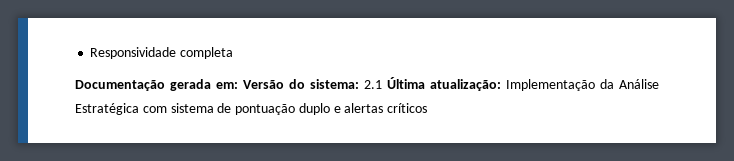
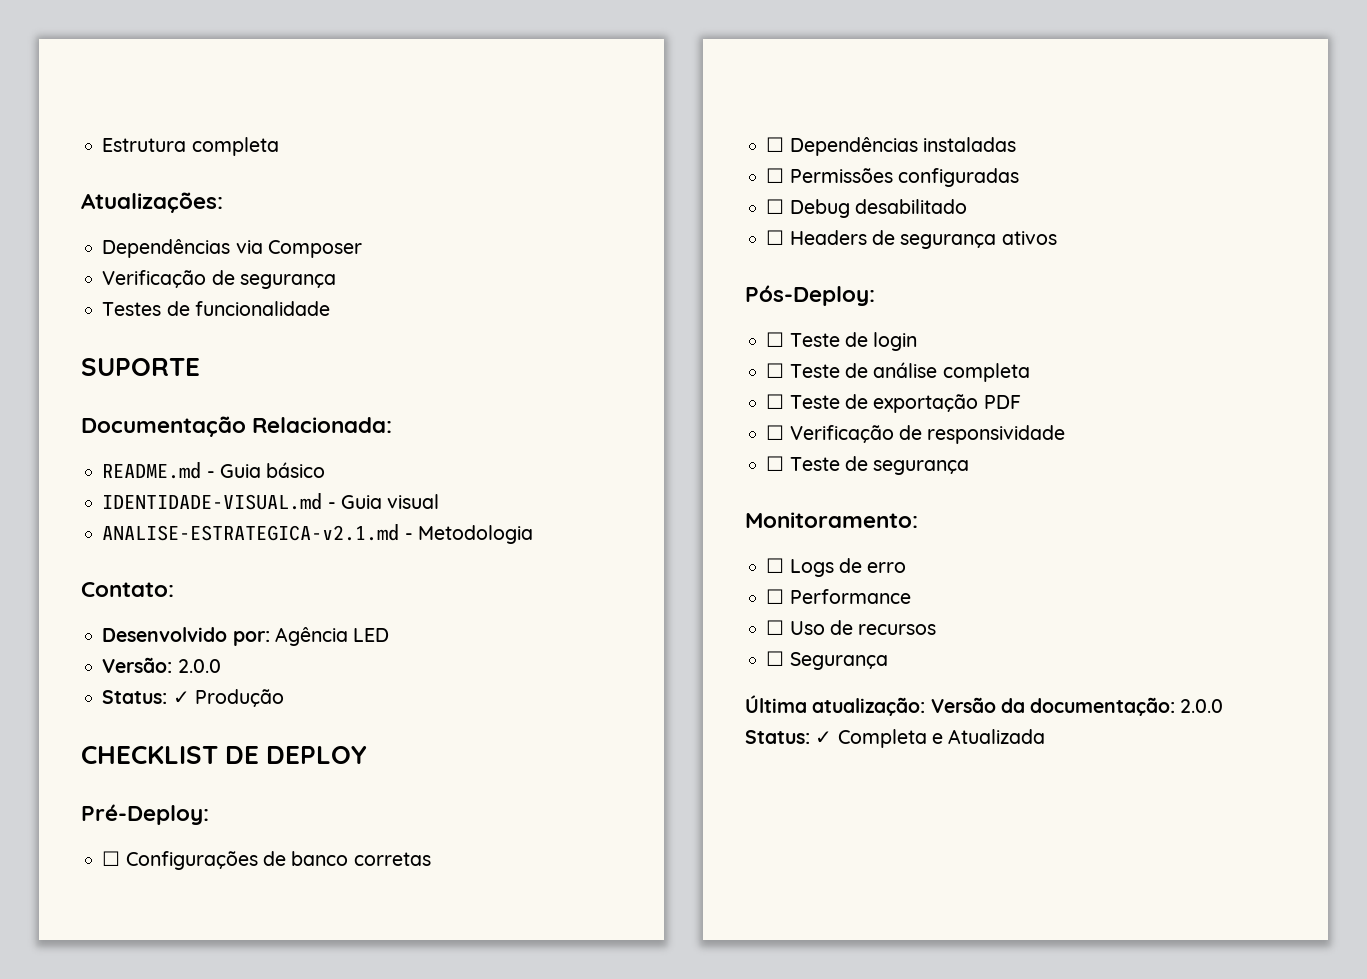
[90,47,234,59] [75,77,659,91] [75,103,428,115] Responsividade completa // Documentação gerada em: Versão do sistema: 2.1 Última atualização: Implementação da Análise Estratégica com sistema de pontuação duplo e alertas críticos -> [102,137,279,156] [81,192,223,213] [102,239,362,258] [102,270,336,289] [102,301,330,316] [81,358,200,376] [81,416,393,437] [102,462,326,479] [102,493,440,510] [102,524,533,544] [81,582,174,597] [102,627,390,646] [102,657,221,673] [102,689,284,707] [81,746,368,764] [81,804,209,825] [102,851,431,870] [766,137,1016,156] [766,168,1019,187] [766,199,967,218] [766,230,1057,249] [745,285,875,306] [766,332,918,351] [766,362,1030,382] [766,394,1021,413] [766,425,1066,444] [766,456,970,475] [745,512,918,528] [766,558,907,577] [766,589,911,604] [766,620,937,635] [766,651,888,670] [745,695,1224,716] [745,729,1046,748] Estrutura completa // Atualizações: // Dependências via Composer // Verificação de segurança // Testes de funcionalidade // SUPORTE // Documentação Relacionada: // README.md - Guia básico // IDENTIDADE-VISUAL.md - Guia visual // ANALISE-ESTRATEGICA-v2.1.md - Metodologia // Contato: // Desenvolvido por: Agência LED // Versão: 2.0.0 // Status: ✓ Produção // CHECKLIST DE DEPLOY // Pré-Deploy: // ☐ Configurações de banco corretas // ☐ Dependências instaladas // ☐ Permissões configuradas // ☐ Debug desabilitado // ☐ Headers de segurança ativos // Pós-Deploy: // ☐ Teste de login // ☐ Teste de análise completa // ☐ Teste de exportação PDF // ☐ Verificação de responsividade // ☐ Teste de segurança // Monitoramento: // ☐ Logs de erro // ☐ Performance // ☐ Uso de recursos // ☐ Segurança // Última atualização: Versão da documentação: 2.0.0 Status: ✓ Completa e Atualizada

